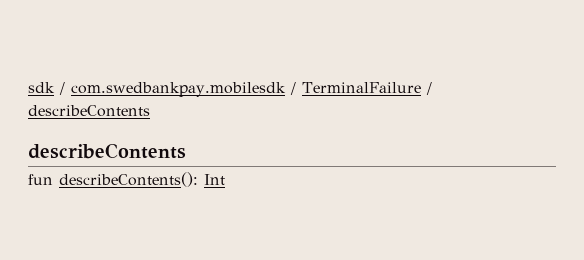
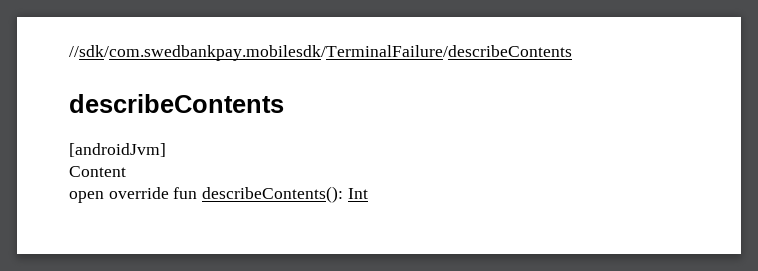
[28,82,432,97] [28,105,150,117] [28,143,186,159] sdk / com.swedbankpay.mobilesdk / TerminalFailure / describeContents // describeContents // -> [69,45,572,61] [69,94,284,113] [69,143,166,157] [69,166,126,177] [69,187,169,203] //sdk/com.swedbankpay.mobilesdk/TerminalFailure/describeContents // describeContents // [androidJvm] // Content // open override

